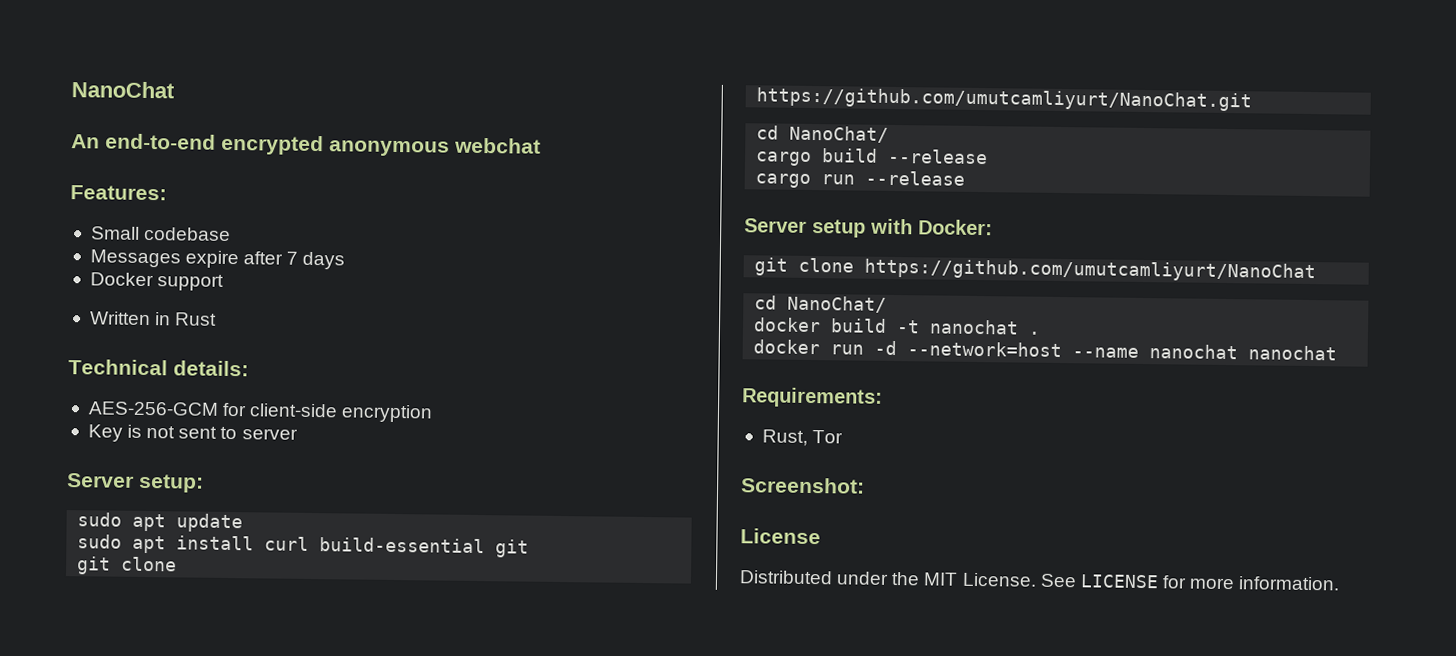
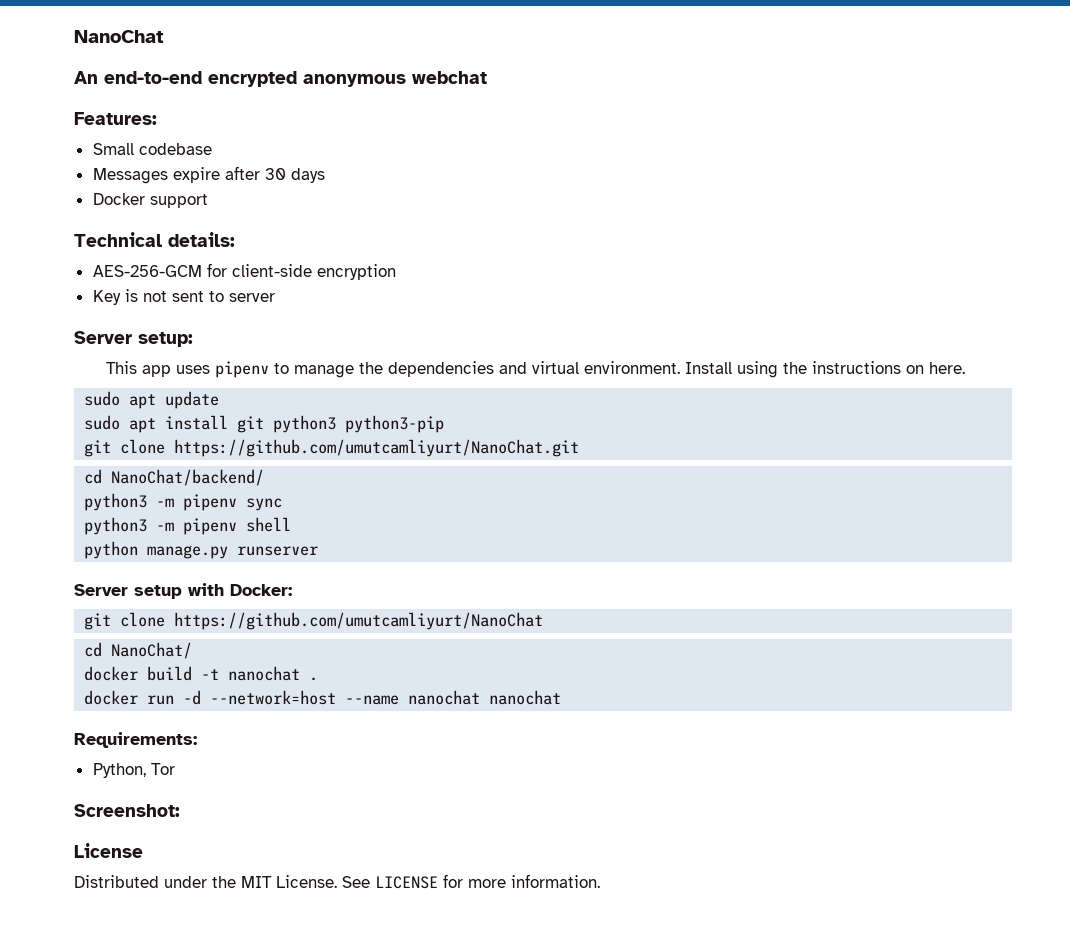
[286,251,299,265] 7 -> [264,168,286,180] 30
[88,311,218,326] // Written in Rust -> (208, 201) none
(204, 483) none -> [105,361,965,378] // This app uses pipenv to manage the dependencies and virtual environment. Install using the instructions on here.
[264,536,530,558] curl build-essential git -> [237,415,445,433] git python3 python3-pip
[789,125,890,143] [755,148,989,166] [755,170,966,188] NanoChat/ // cargo build --release // cargo run --release -> [111,469,265,486] [84,493,283,511] [84,517,292,535] [84,541,319,559] NanoChat/backend/ // python3 -m pipenv sync // python3 -m pipenv shell // python manage.py runserver
[761,429,808,446] Rust, -> [92,763,146,778] Python,

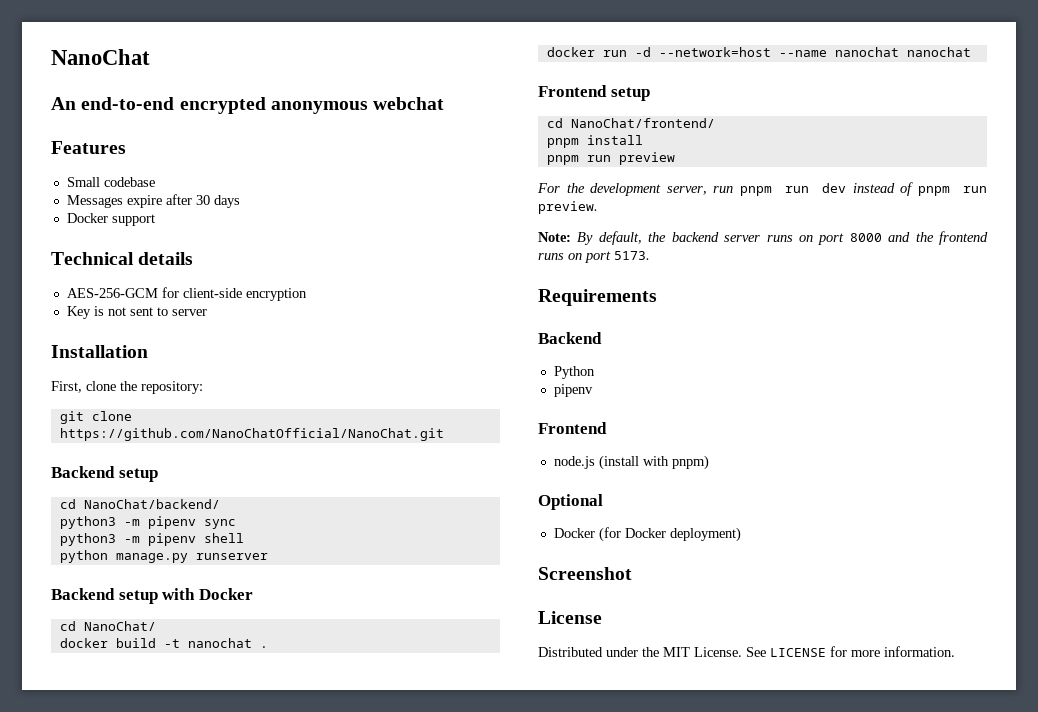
[74,112,157,125] Features: -> [51,141,126,154] Features
[168,232,235,247] details: -> [138,252,194,265] details
[74,331,193,347] [105,361,965,378] [84,391,220,409] [84,415,445,433] [84,439,580,457] Server setup: // This app uses pipenv to manage the dependencies and virtual environment. Install using the instructions on here. // sudo apt update // sudo apt install git python3 python3-pip // git clone https://github.com/umutcamliyurt/NanoChat.git -> [51,345,148,358] [51,381,203,394] [59,411,132,424] [59,428,444,441] [51,466,158,482] Installation // First, clone the repository: // git clone https://github.com/NanoChatOfficial/NanoChat.git // Backend setup
[74,584,128,596] Server -> [51,588,115,600] Backend
[230,584,292,596] [84,612,544,630] Docker: // git clone https://github.com/umutcamliyurt/NanoChat -> [198,588,253,600] Docker
[74,732,197,748] [92,763,175,778] [74,804,180,817] Requirements: // Python, Tor // Screenshot: -> [538,85,650,101] [546,118,715,128] [546,135,643,148] [546,152,675,165] [537,182,987,196] [538,201,598,214] [538,231,988,245] [538,251,650,263] [538,289,657,306] [538,332,602,344] [553,366,595,379] [553,384,593,397] [538,422,607,434] [553,455,709,470] [538,494,603,510] [553,527,741,542] [538,567,632,580] Frontend setup // cd NanoChat/frontend/ // pnpm install // pnpm run preview // For the development server, run pnpm run dev instead of pnpm run preview. // Note: By default, the backend server runs on port 8000 and the frontend runs on port 5173. // Requirements // Backend // Python // pipenv // Frontend // node.js (install with pnpm) // Optional // Docker (for Docker deployment) // Screenshot

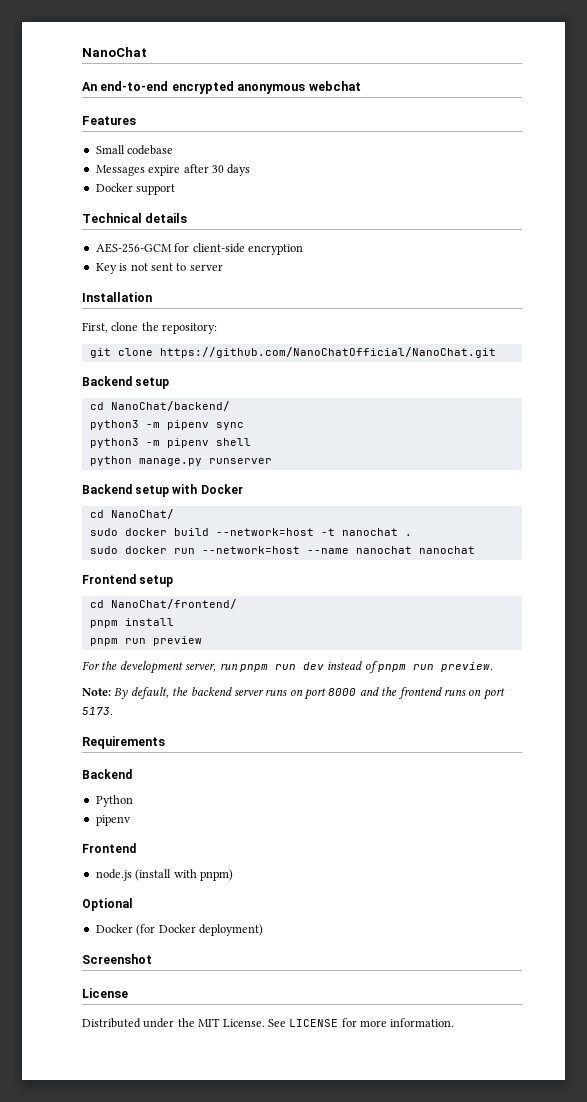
(156, 626) none -> [89,528,118,536] sudo
(156, 643) none -> [215,528,314,536] --network=host
(268, 647) none -> [89,546,118,554] sudo
[634,47,651,57] -d -> (195, 551) none

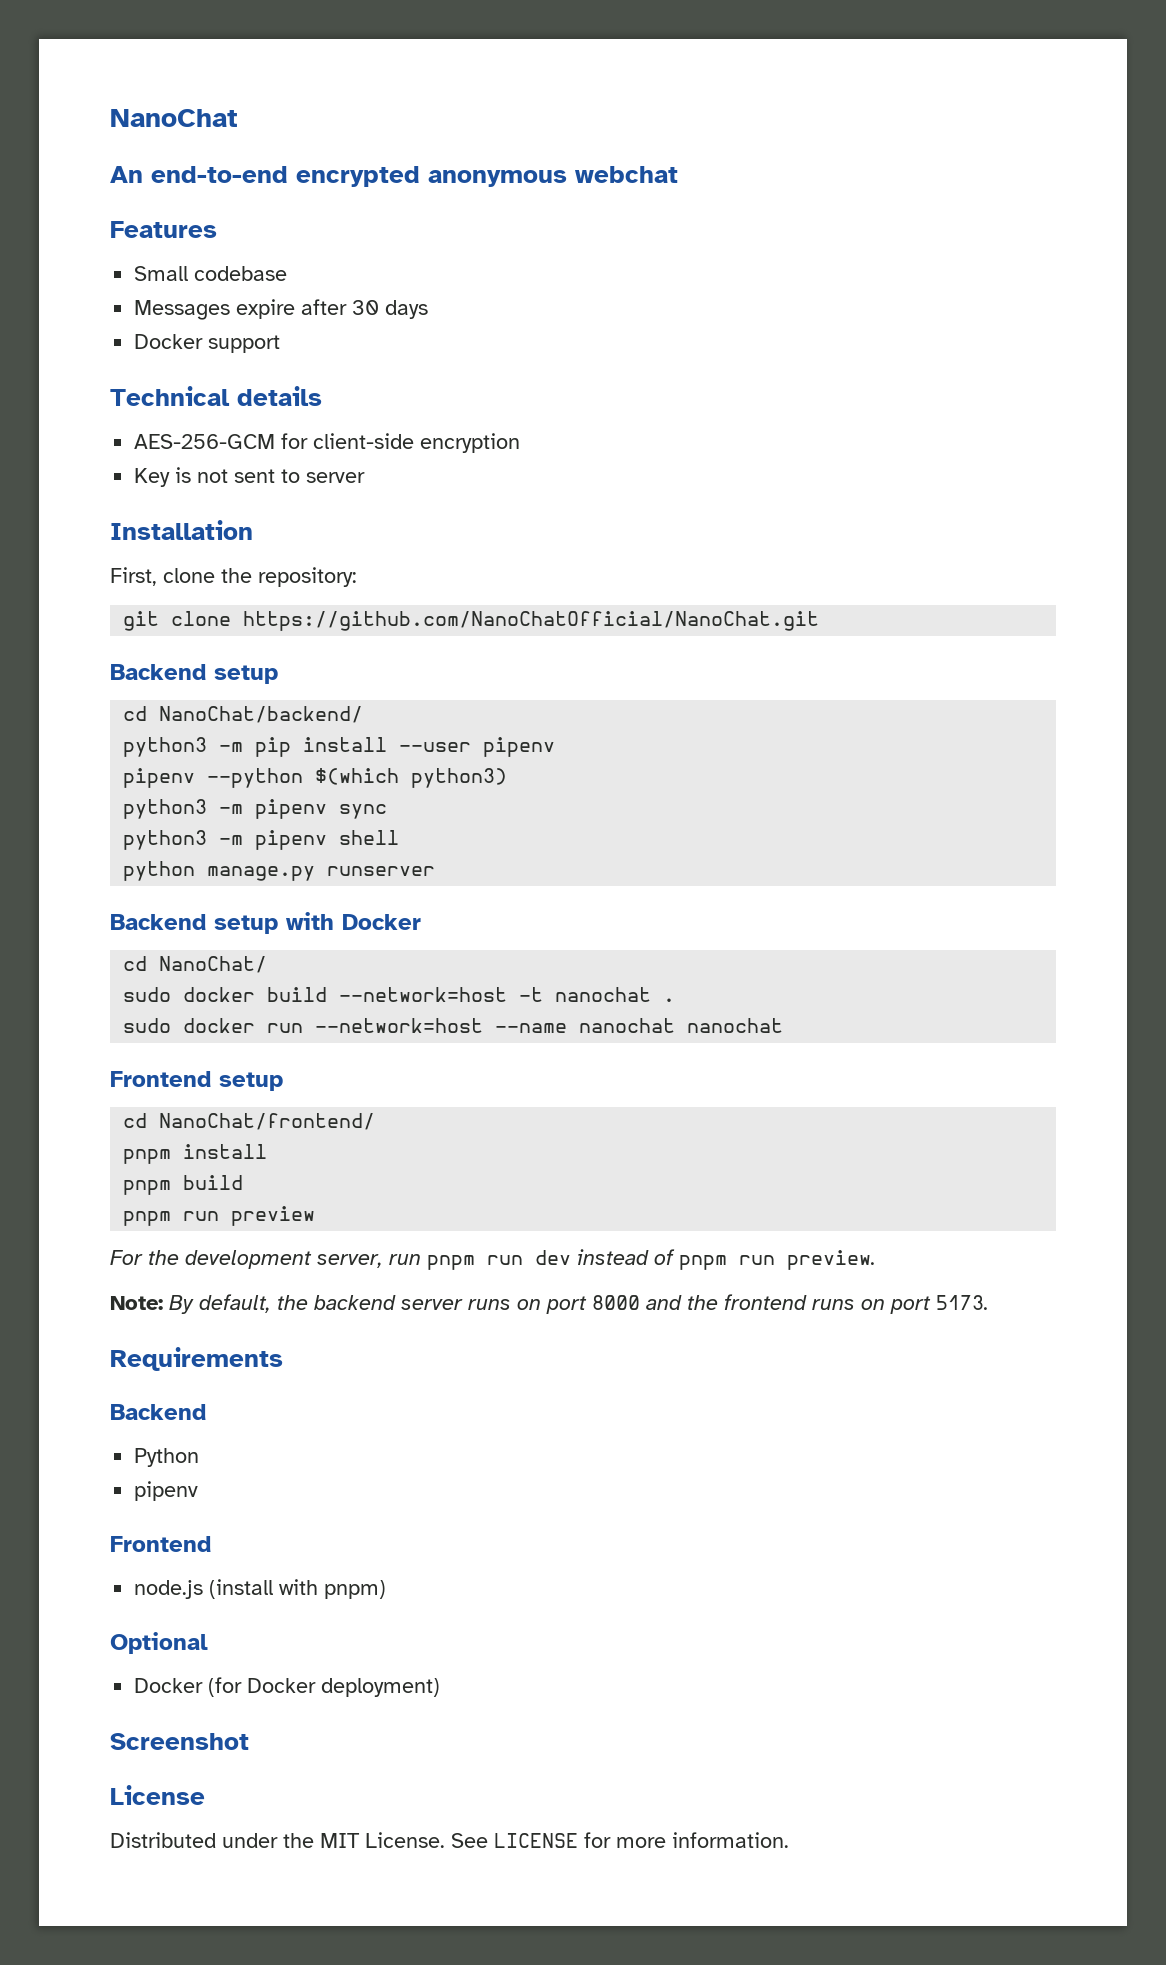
(230, 406) none -> [123,737,556,757] [123,768,508,788] // python3 -m pip install --user pipenv // pipenv --python $(which python3)
(174, 622) none -> [123,1175,244,1195] // pnpm build

